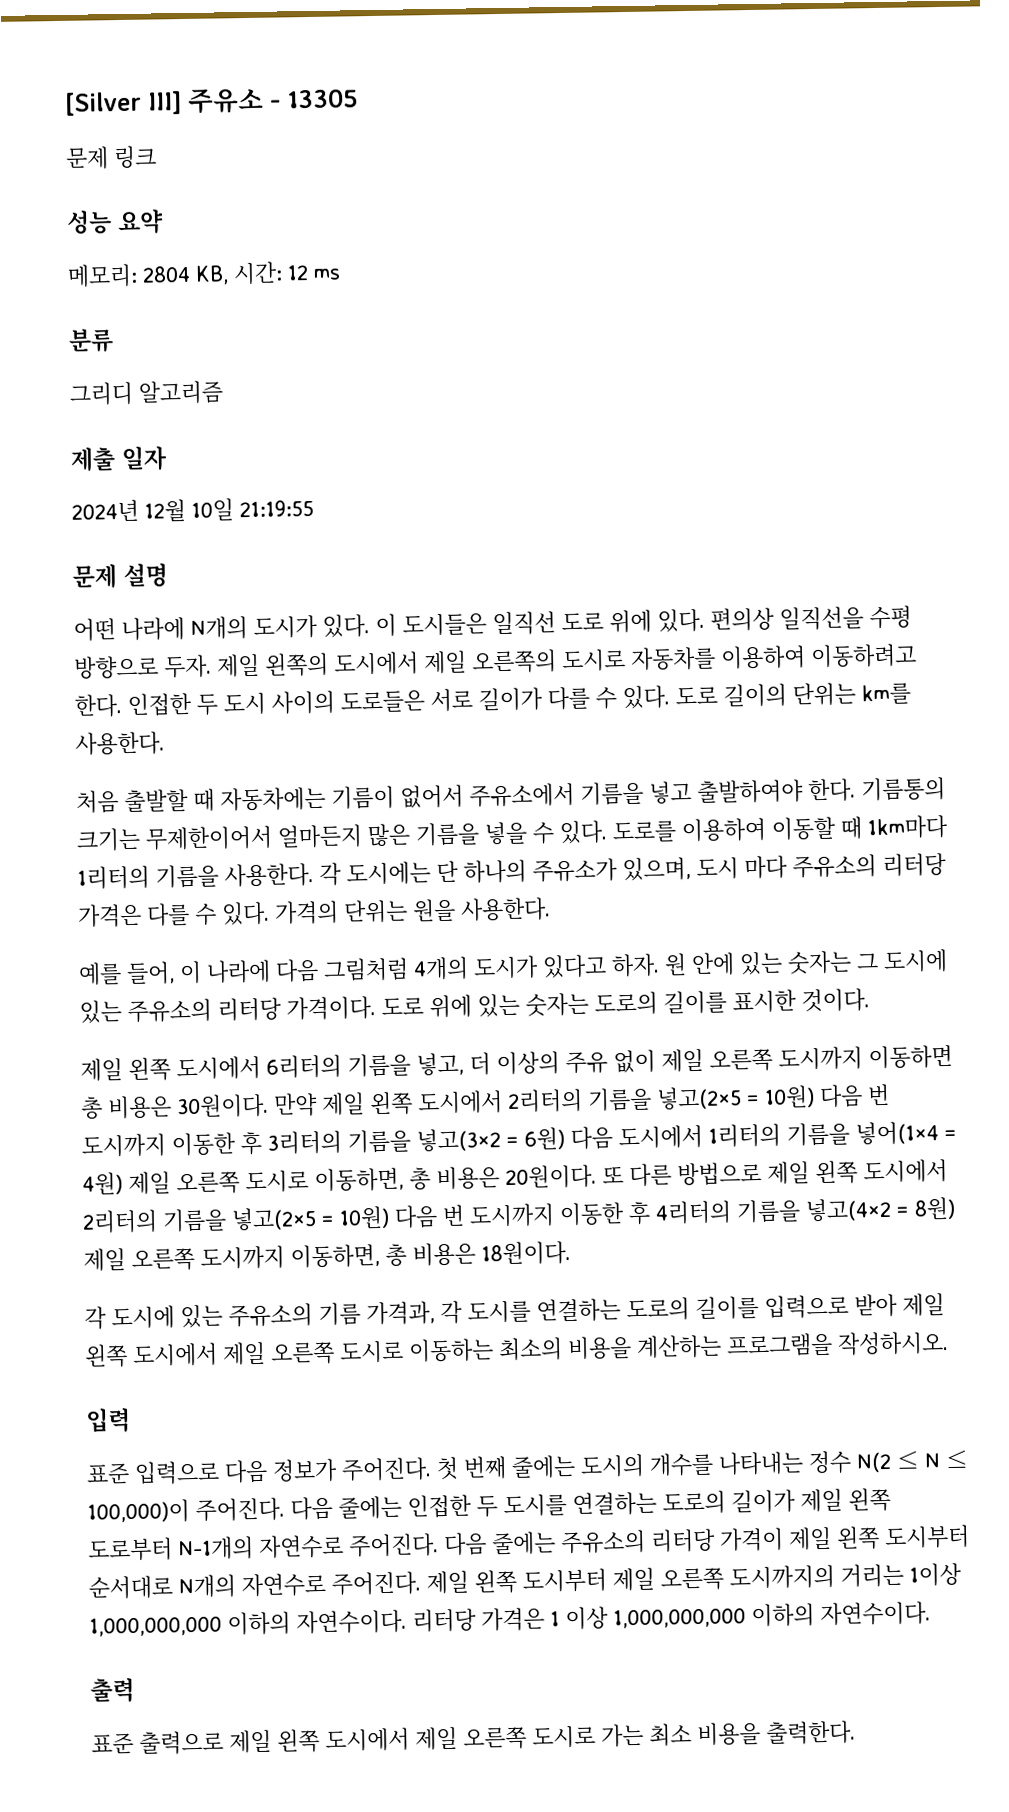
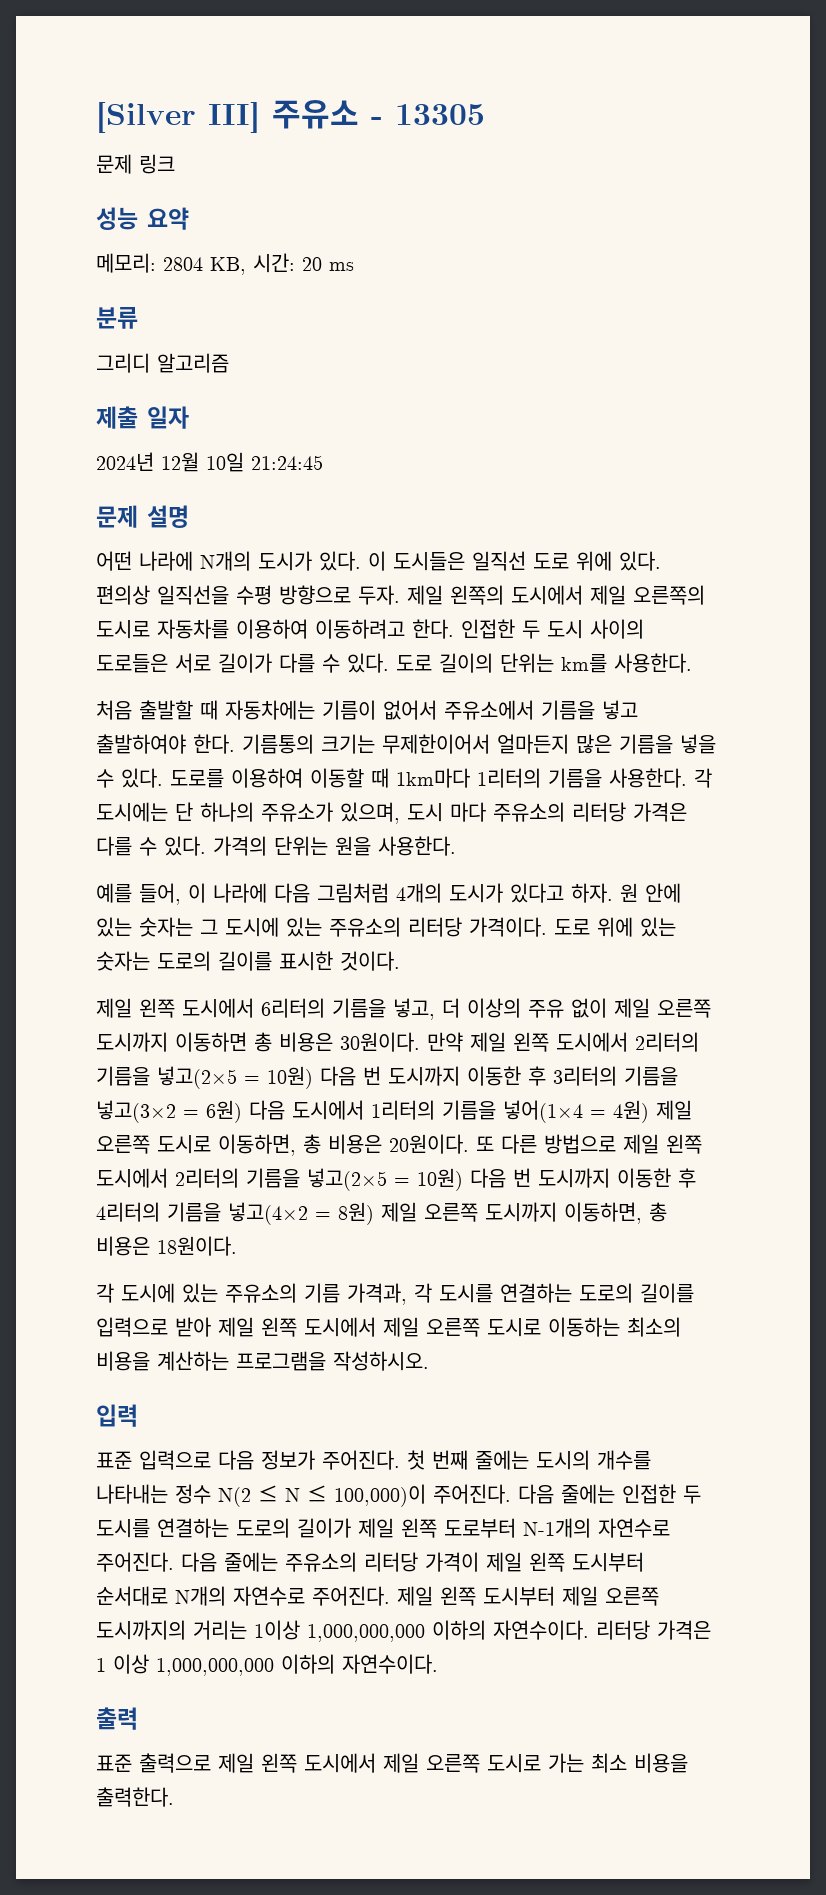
[287,265,309,281] 12 -> [302,257,322,271] 20
[239,499,314,518] 21:19:55 -> [251,455,323,470] 21:24:45

